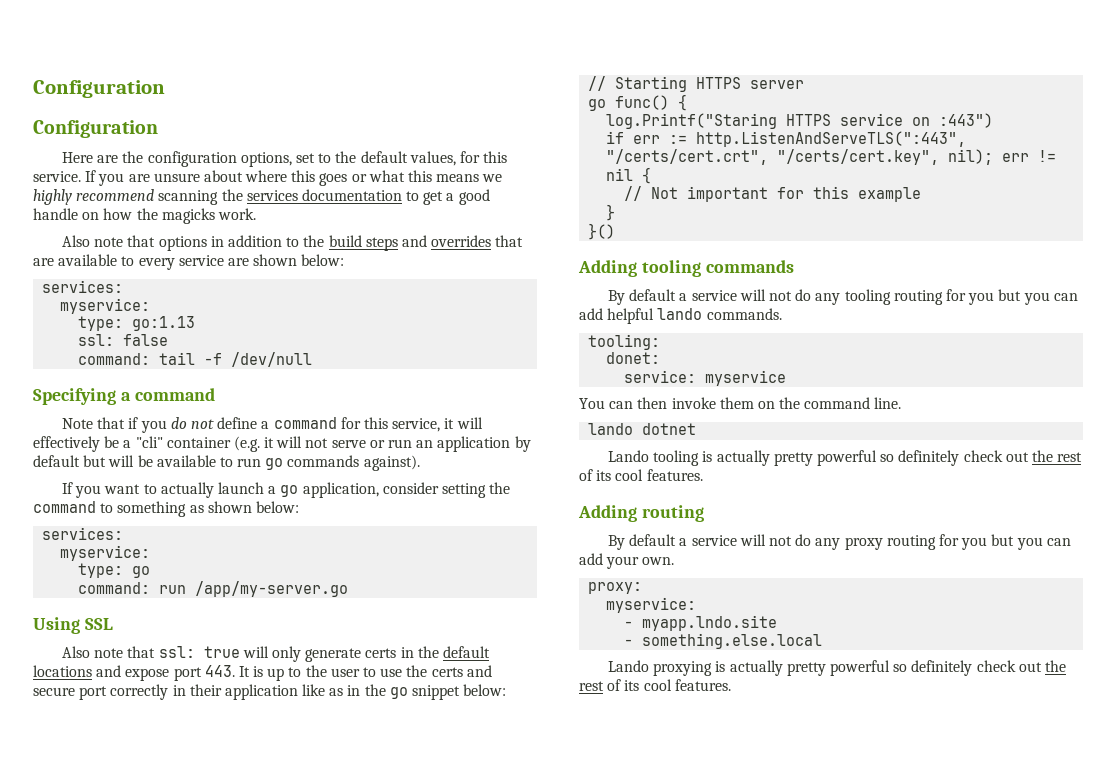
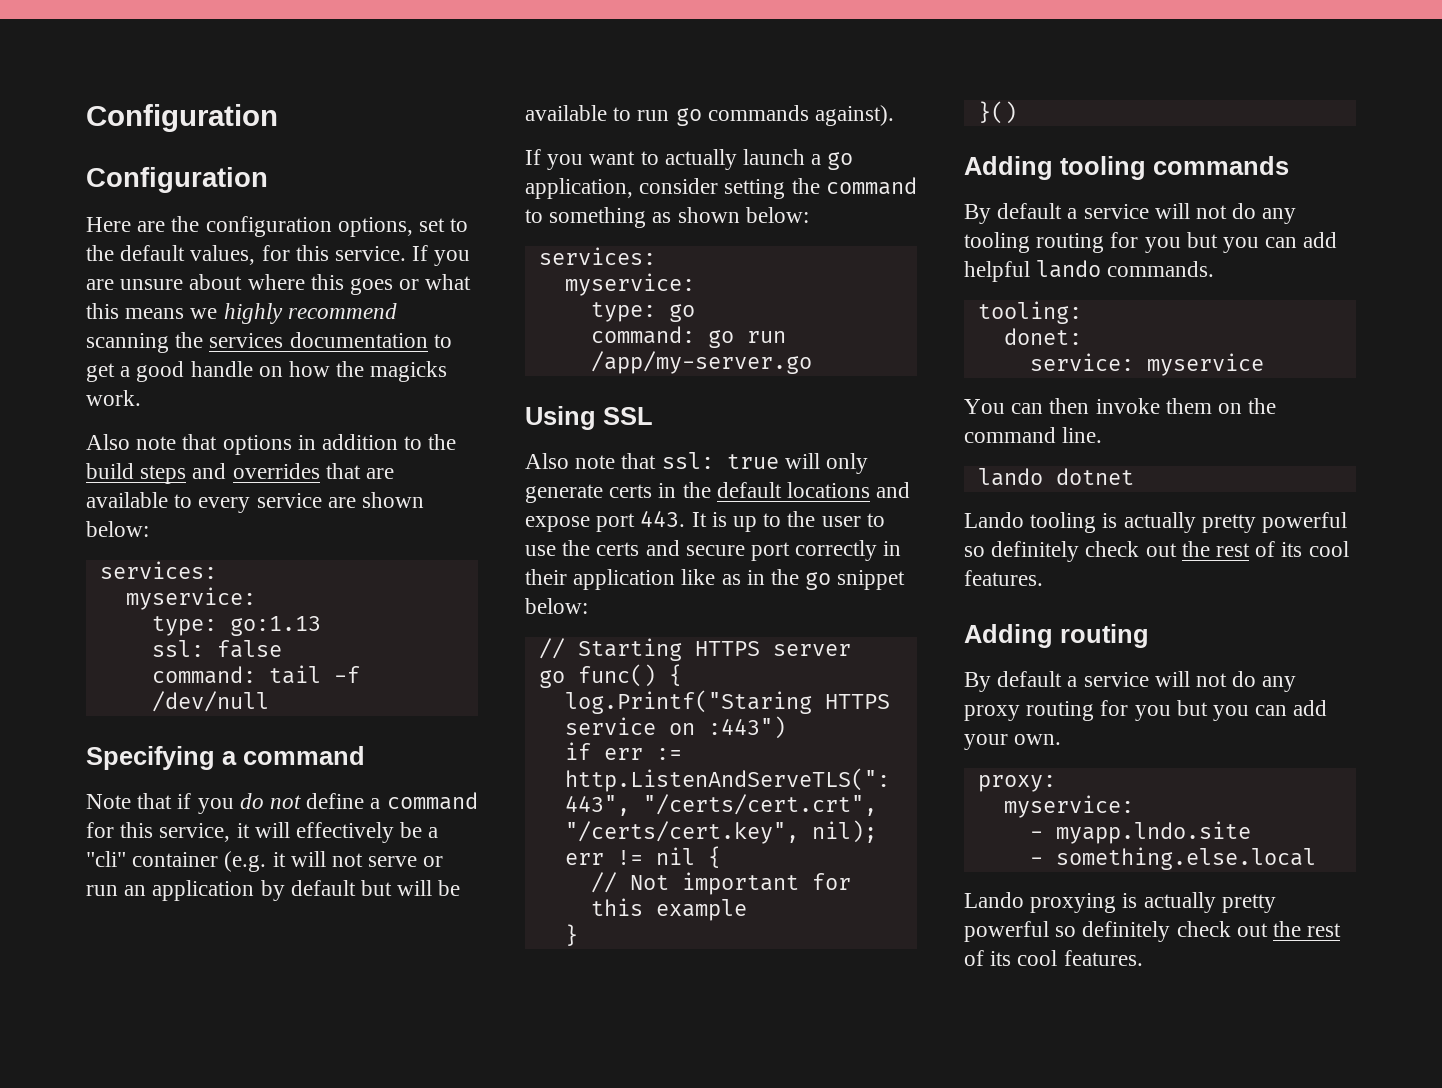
(151, 588) none -> [707,330,734,348] go

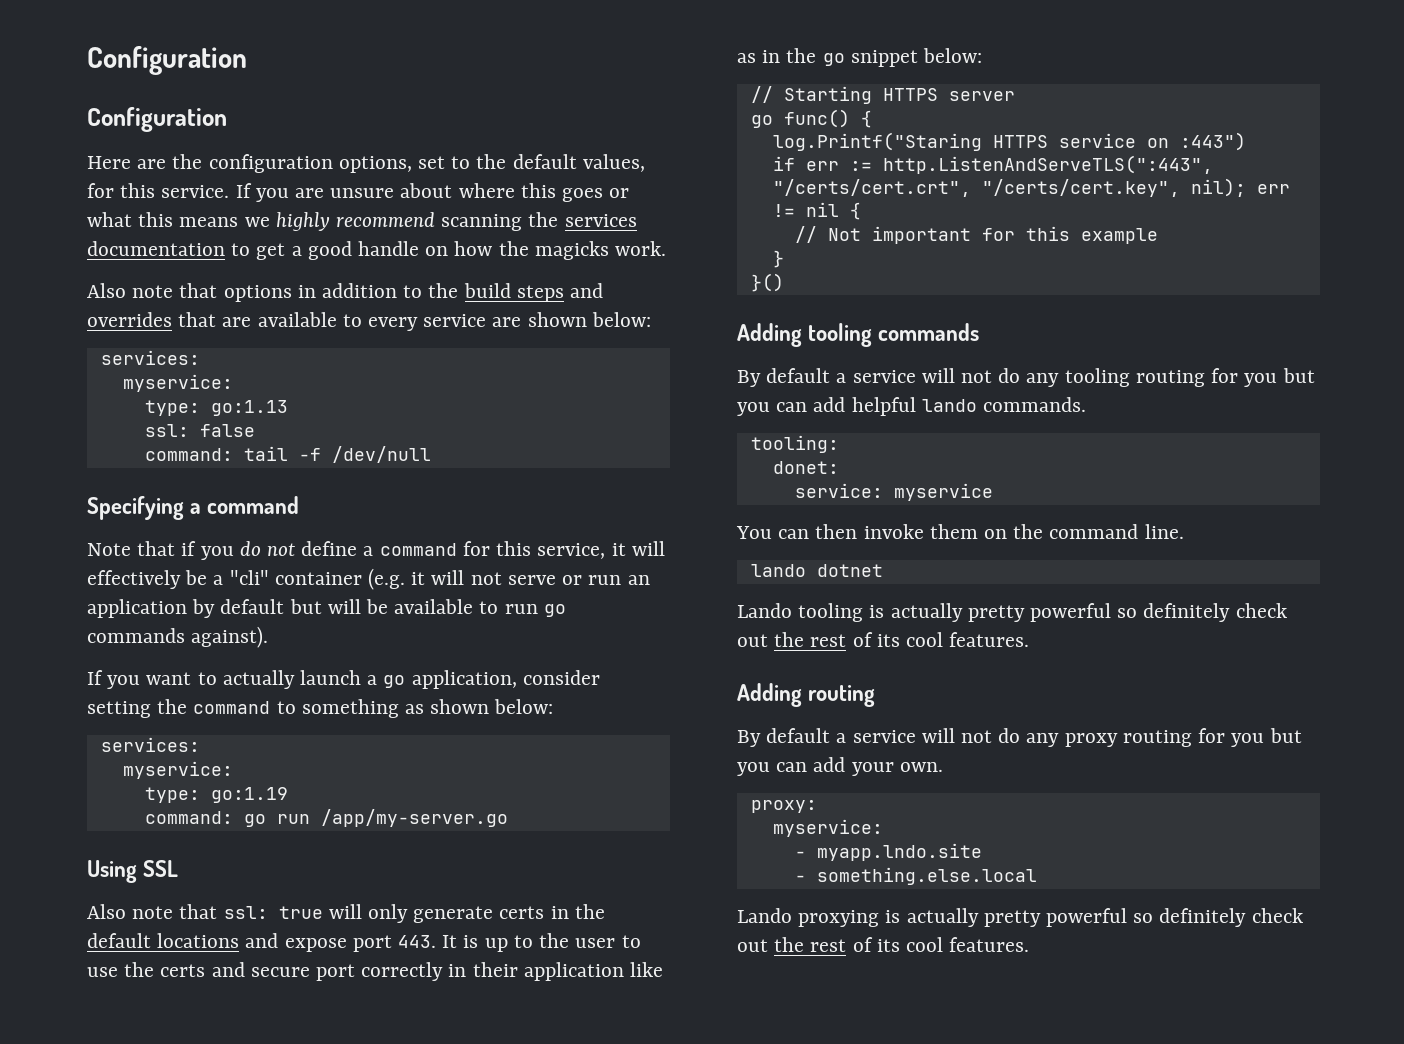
[668,304,695,322] go -> [210,787,288,803] go:1.19

